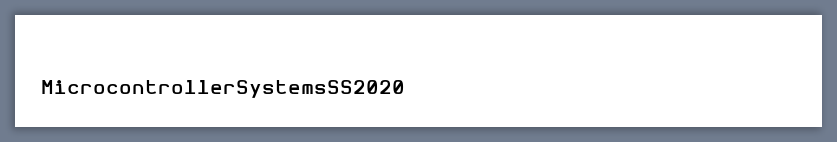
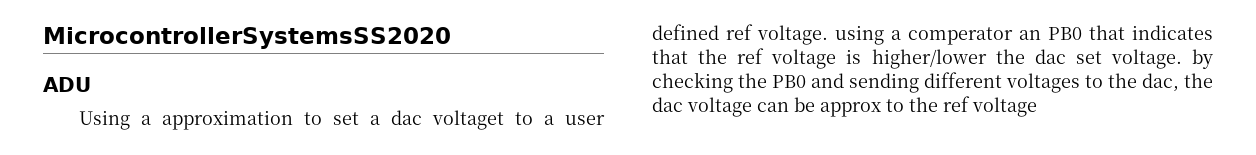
(405, 89) none -> [43,77,91,92] [78,110,605,130] [652,24,1213,45] [652,48,1213,69] [652,72,1213,93] [652,96,1037,117] // ADU // Using a approximation to set a dac voltaget to a user defined ref voltage. using a comperator an PB0 that indicates that the ref voltage is higher/lower the dac set voltage. by checking the PB0 and sending different voltages to the dac, the dac voltage can be approx to the ref voltage

